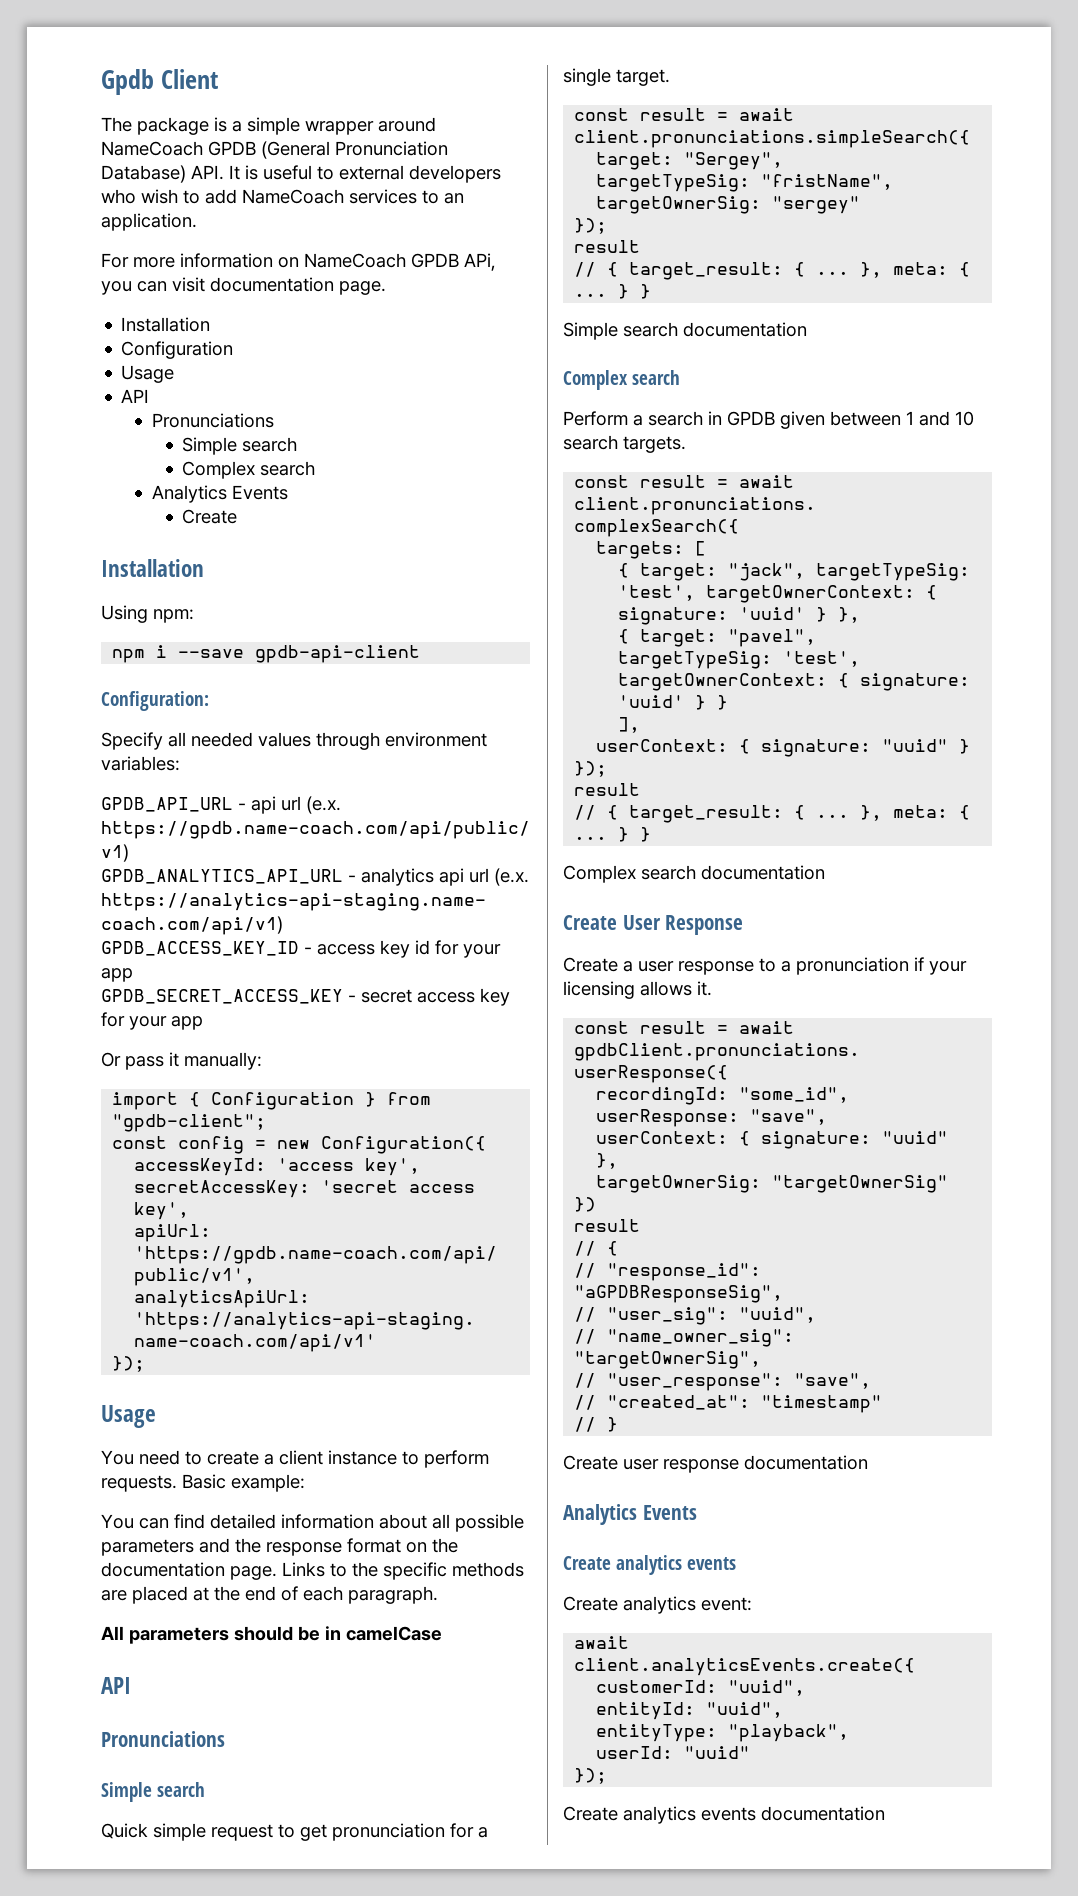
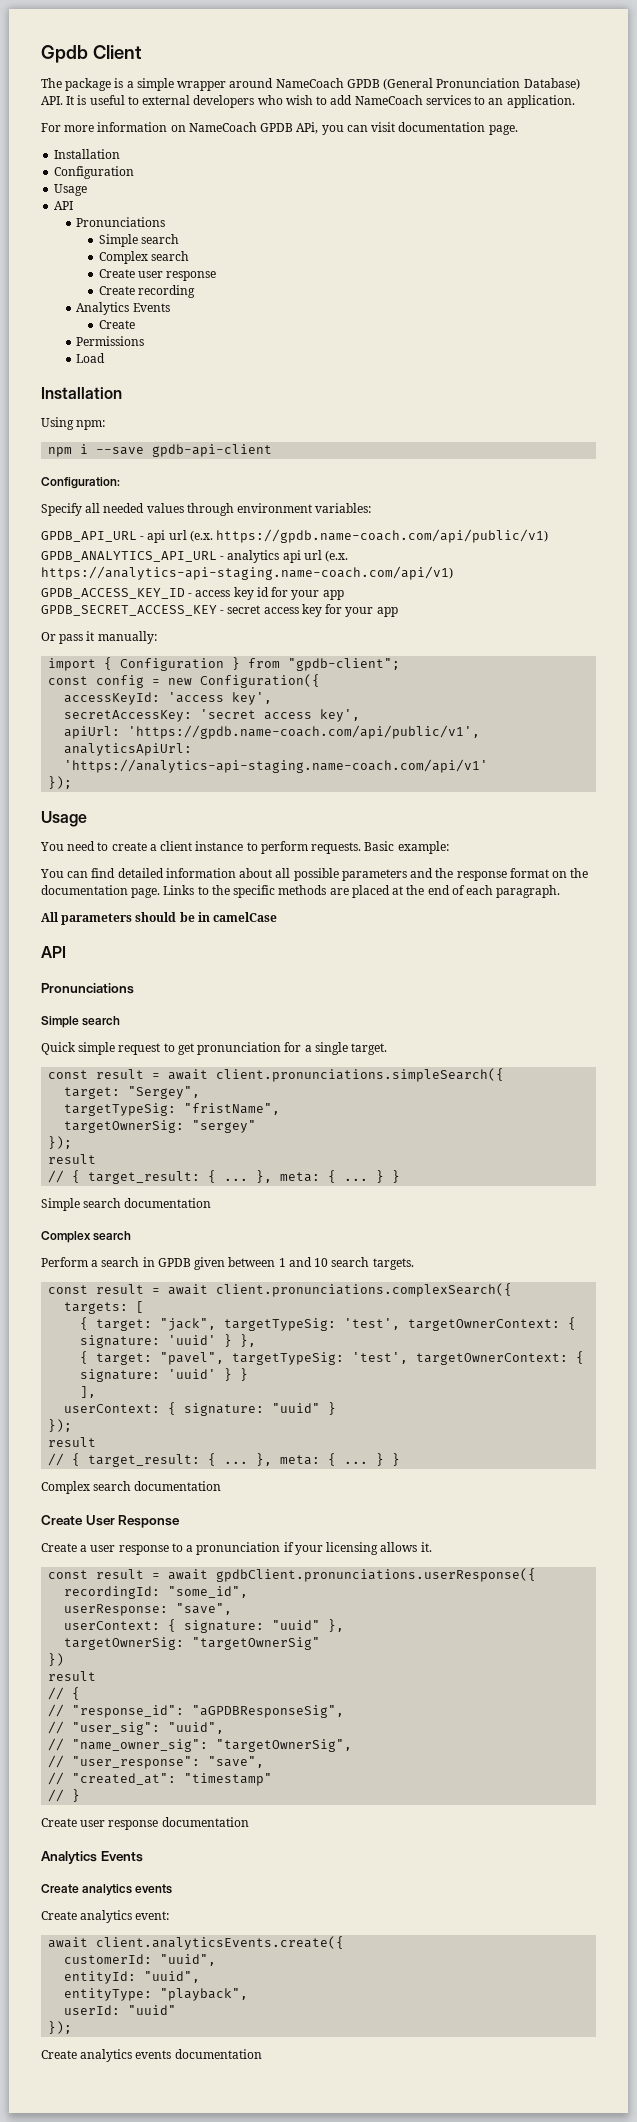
[151,485,288,503] [182,509,238,524] // Analytics Events // Create -> [98,269,217,281] [98,285,195,298] [76,302,170,315] [98,320,135,329] [76,336,145,346] [76,353,106,363] // Create user response // Create recording // Analytics Events // Create // Permissions // Load

